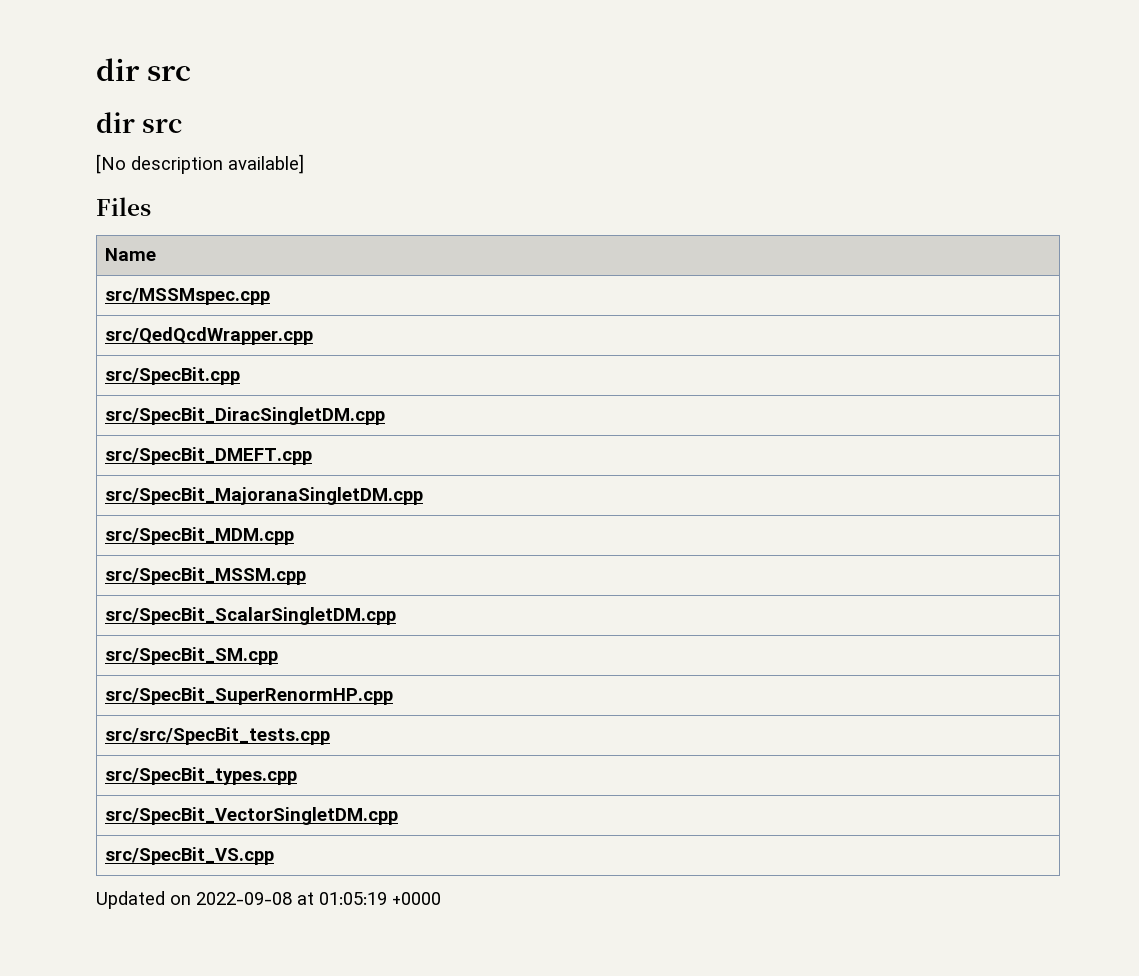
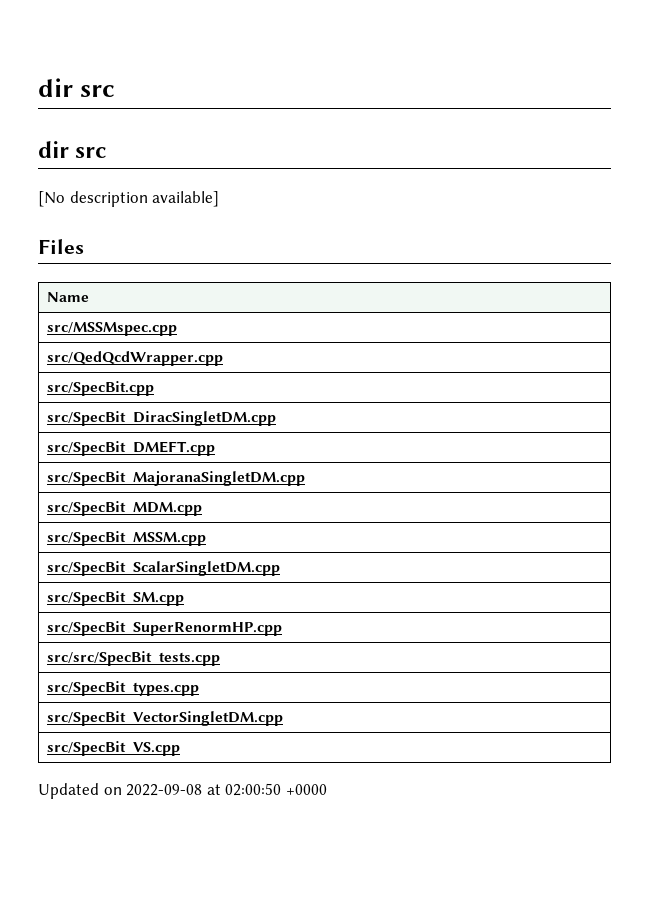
[319,892,387,905] 01:05:19 -> [225,783,282,796] 02:00:50

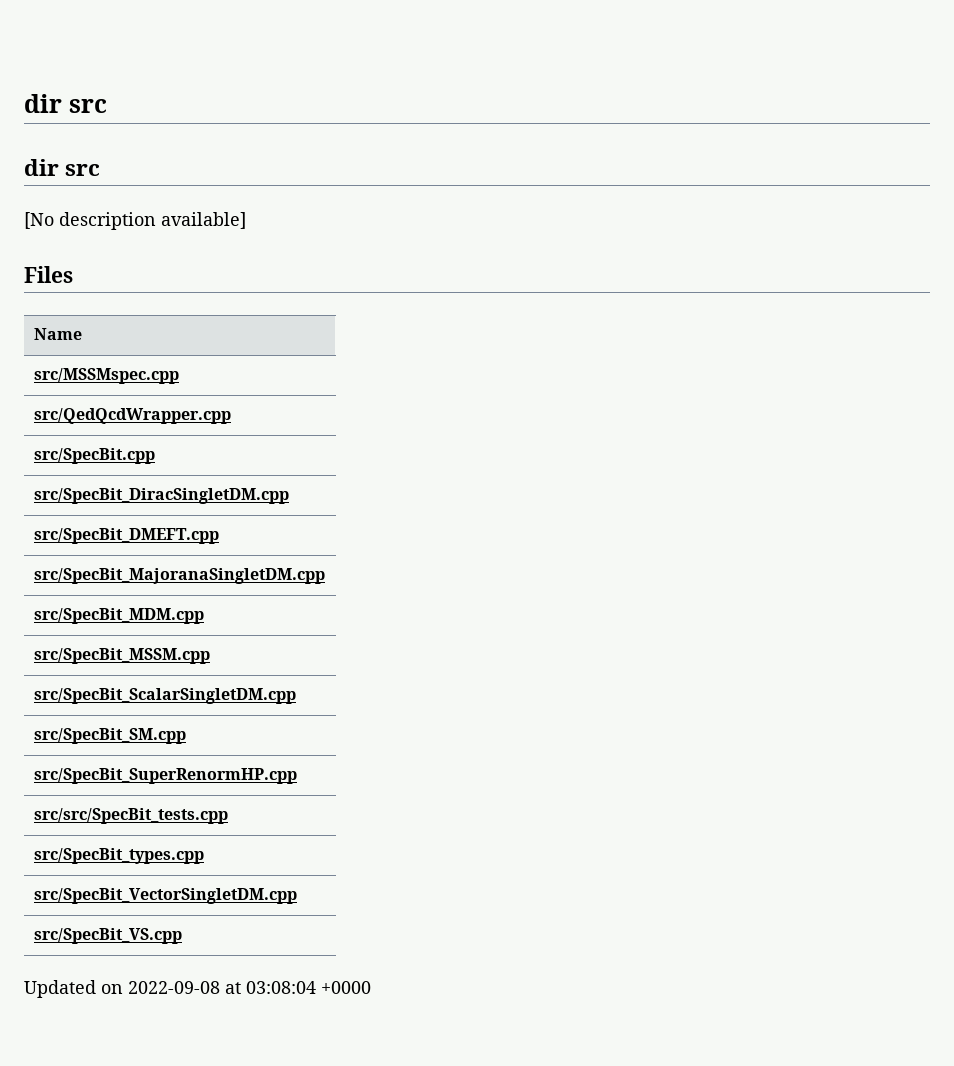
[225,783,282,796] 02:00:50 -> [246,981,316,994] 03:08:04

